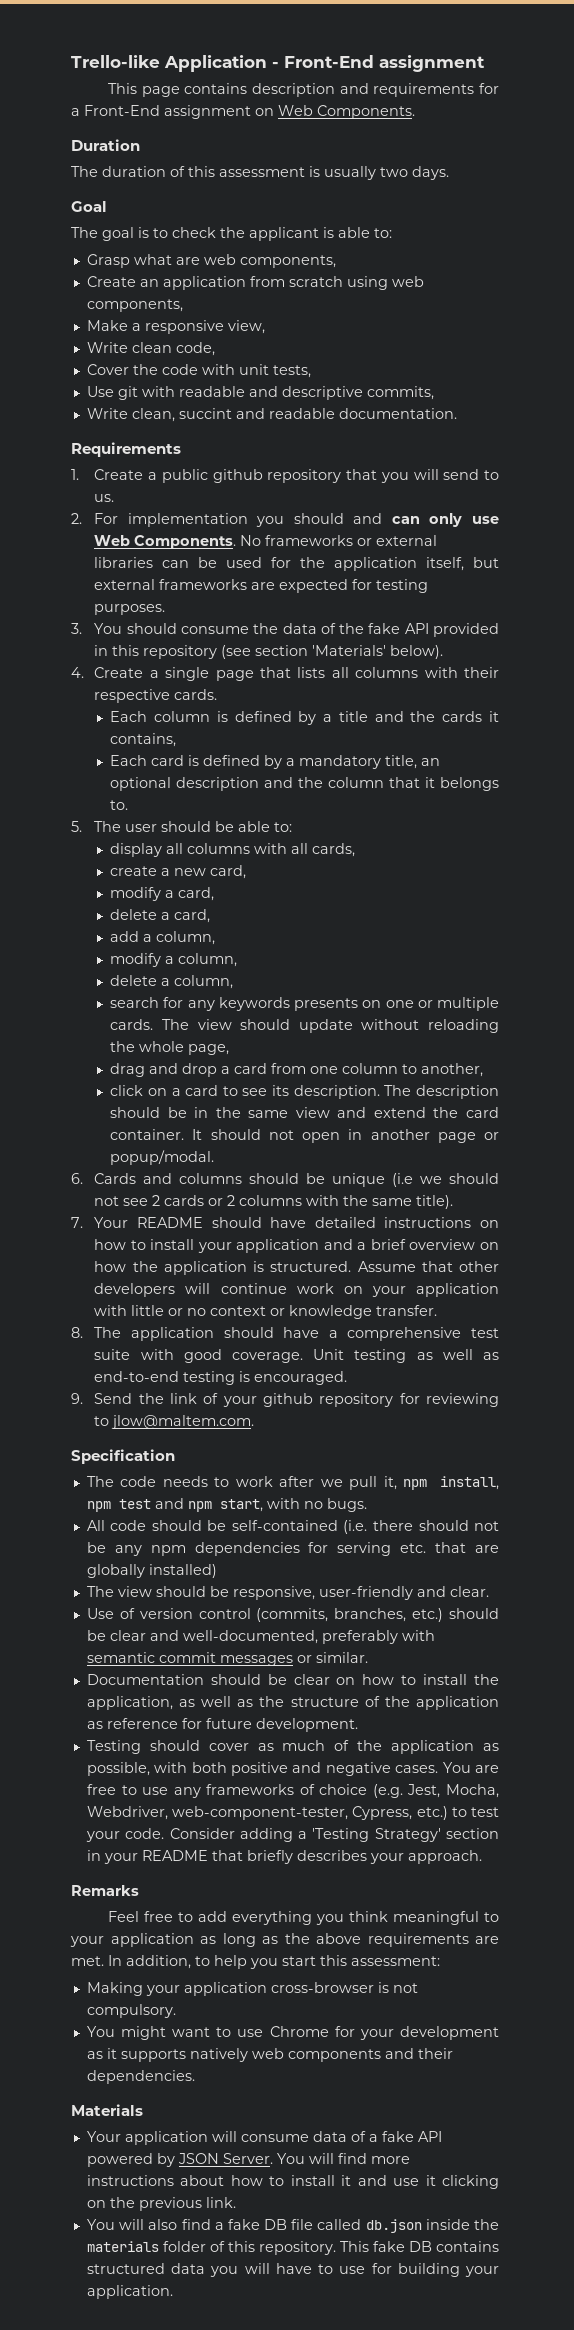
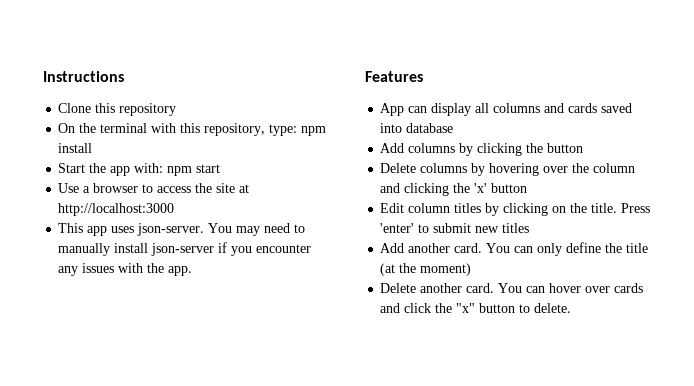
[71,55,485,72] [107,83,499,97] [71,105,415,119] [71,139,140,151] [71,166,449,180] [71,201,107,212] [71,227,392,241] [86,254,336,268] [86,276,424,290] [86,299,183,312] [86,320,265,334] [86,342,215,356] [86,364,311,378] [86,386,434,400] [86,408,457,422] [71,442,181,457] [71,469,499,483] [94,494,115,502] [71,513,499,527] [94,535,438,549] [94,557,500,571] [94,579,429,593] [94,604,166,615] [71,623,499,637] [94,645,444,659] [71,667,500,681] [94,689,218,703] [110,711,499,725] [110,733,177,747] [110,755,441,769] [110,777,500,791] [110,800,129,810] [71,821,293,832] [110,843,356,857] [110,865,247,879] [110,887,215,901] [110,909,211,923] [110,931,216,945] [110,953,238,967] [110,975,234,989] [110,997,499,1011] [110,1019,500,1033] [110,1041,230,1055] [110,1063,484,1077] [110,1085,499,1099] [110,1107,500,1118] [110,1129,499,1143] [110,1150,215,1165] [71,1173,500,1187] [94,1195,454,1209] [71,1217,500,1228] [94,1239,499,1253] [94,1261,499,1275] [94,1283,500,1297] [94,1305,438,1319] [71,1327,500,1341] [94,1349,500,1363] [94,1371,348,1385] [71,1393,499,1407] [94,1415,255,1429] [71,1449,175,1464] [86,1476,499,1490] [86,1498,367,1512] [86,1520,500,1534] [86,1542,500,1556] [86,1564,217,1578] [86,1586,489,1600] [86,1608,499,1622] [86,1630,435,1644] [86,1652,368,1666] [86,1674,500,1685] [86,1696,500,1710] [86,1718,358,1732] [86,1740,500,1754] [86,1762,500,1776] [86,1784,500,1798] [86,1806,499,1820] [85,1828,499,1842] [86,1850,482,1864] [71,1885,139,1896] [107,1911,500,1925] [70,1933,499,1947] [71,1955,440,1969] [86,1982,418,1996] [86,2004,176,2018] [86,2026,500,2040] [86,2048,453,2062] [86,2070,195,2084] [71,2104,143,2116] [86,2131,442,2145] [86,2153,410,2167] [86,2175,499,2189] [86,2197,236,2211] [86,2219,499,2233] [86,2241,500,2255] [86,2263,499,2277] [86,2285,173,2299] Trello-like Application - Front-End assignment // This page contains description and requirements for a Front-End assignment on Web Components. // Duration // The duration of this assessment is usually two days. // Goal // The goal is to check the applicant is able to: // Grasp what are web components, // Create an application from scratch using web components, // Make a responsive view, // Write clean code, // Cover the code with unit tests, // Use git with readable and descriptive commits, // Write clean, succint and readable documentation. // Requirements // 1. Create a public github repository that you will send to us. // 2. For implementation you should and can only use Web Components. No frameworks or external libraries can be used for the application itself, but external frameworks are expected for testing purposes. // 3. You should consume the data of the fake API provided in this repository (see section 'Materials' below). // 4. Create a single page that lists all columns with their respective cards. // Each column is defined by a title and the cards it contains, // Each card is defined by a mandatory title, an optional description and the column that it belongs to. // 5. The user should be able to: // display all columns with all cards, // create a new card, // modify a card, // delete a card, // add a column, // modify a column, // delete a column, // search for any keywords presents on one or multiple cards. The view should update without reloading the whole page, // drag and drop a card from one column to another, // click on a card to see its description. The description should be in the same view and extend the card container. It should not open in another page or popup/modal. // 6. Cards and columns should be unique (i.e we should not see 2 cards or 2 columns with the same title). // 7. Your README should have detailed instructions on how to install your application and a brief overview on how the application is structured. Assume that other developers will continue work on your application with little or no context or knowledge transfer. // 8. The application should have a comprehensive test suite with good coverage. Unit testing as well as end-to-end testing is encouraged. // 9. Send the link of your github repository for reviewing to jlow@maltem.com. // Specification // The code needs to work after we pull it, npm install, npm test and npm start, with no bugs. // All code should be self-contained (i.e. there should not be any npm dependencies for serving etc. that are globally installed) // The view should be responsive, user-friendly and clear. // Use of version control (commits, branches, etc.) should be clear and well-documented, preferably with semantic commit messages or similar. // Documentation should be clear on how to install the application, as well as the structure of the application as reference for future development. // Testing should cover as much of the application as possible, with both positive and negative cases. You are free to use any frameworks of choice (e.g. Jest, Mocha, Webdriver, web-component-tester, Cypress, etc.) to test your code. Consider adding a 'Testing Strategy' section in your README that briefly describes your approach. // Remarks // Feel free to add everything you think meaningful to your application as long as the above requirements are met. In addition, to help you start this assessment: // Making your application cross-browser is not compulsory. // You might want to use Chrome for your development as it supports natively web components and their dependencies. // Materials // Your application will consume data of a fake API powered by JSON Server. You will find more instructions about how to install it and use it clicking on the previous link. // You will also find a fake DB file called db.json inside the materials folder of this repository. This fake DB contains structured data you will have to use for building your application. -> [43,71,124,82] [58,103,177,116] [58,123,327,136] [58,143,93,153] [58,163,221,176] [58,183,250,193] [58,203,175,216] [58,223,306,236] [58,242,312,256] [58,263,193,276] [365,71,423,82] [380,103,633,116] [380,123,454,133] [380,143,584,156] [380,163,636,176] [380,183,528,196] [380,203,651,216] [380,223,530,233] [380,242,649,256] [380,263,472,276] [380,283,644,293] [380,303,572,313] Instructions // Clone this repository // On the terminal with this repository, type: npm install // Start the app with: npm start // Use a browser to access the site at http://localhost:3000 // This app uses json-server. You may need to manually install json-server if you encounter any issues with the app. // Features // App can display all columns and cards saved into database // Add columns by clicking the button // Delete columns by hovering over the column and clicking the 'x' button // Edit column titles by clicking on the title. Press 'enter' to submit new titles // Add another card. You can only define the title (at the moment) // Delete another card. You can hover over cards and click the "x" button to delete.

